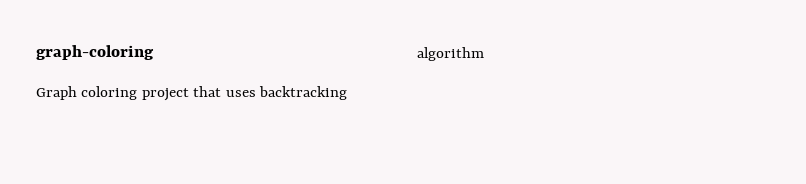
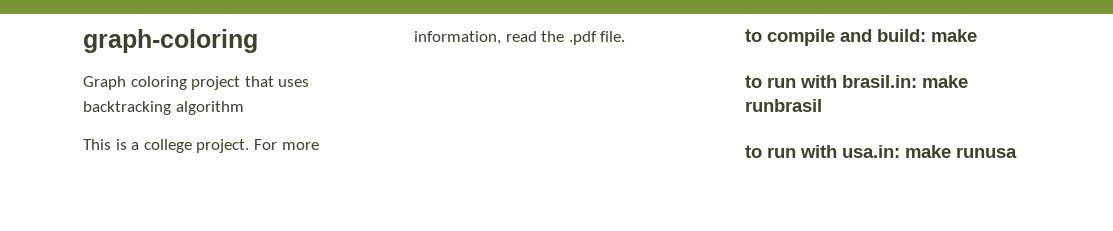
(484, 54) none -> [83,139,319,153] [414,31,626,45] [745,29,977,46] [745,75,968,88] [745,99,822,112] [745,145,1017,158] // This is a college project. For more information, read the .pdf file. // to compile and build: make // to run with brasil.in: make runbrasil // to run with usa.in: make runusa

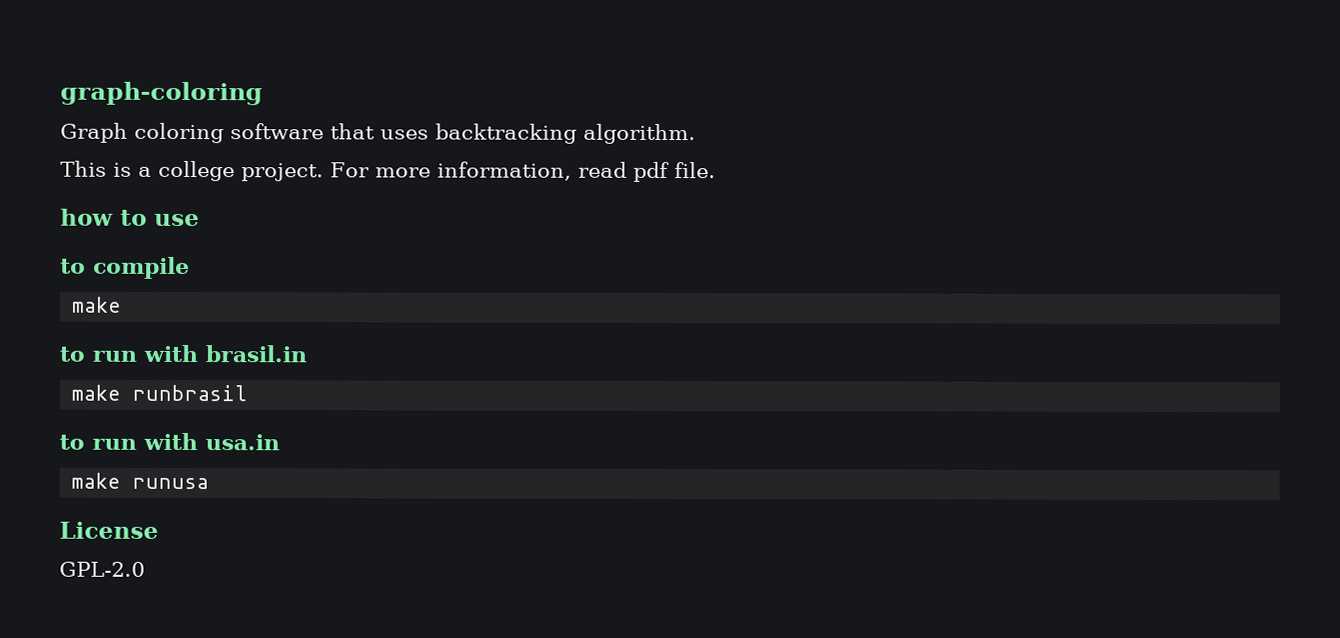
[191,76,241,90] project -> [230,123,324,140] software
[175,101,244,115] algorithm -> [583,123,696,145] algorithm.
[541,31,597,45] the .pdf -> [632,161,670,182] pdf
(626, 36) none -> [60,208,200,227] // how to use
[840,29,926,42] and build: -> (190, 267) //
[842,75,917,88] brasil.in: -> [205,345,307,363] brasil.in //
[842,145,900,158] usa.in: -> [205,434,280,451] usa.in //
(1017, 152) none -> [59,521,159,539] [59,561,145,577] // License // GPL-2.0

